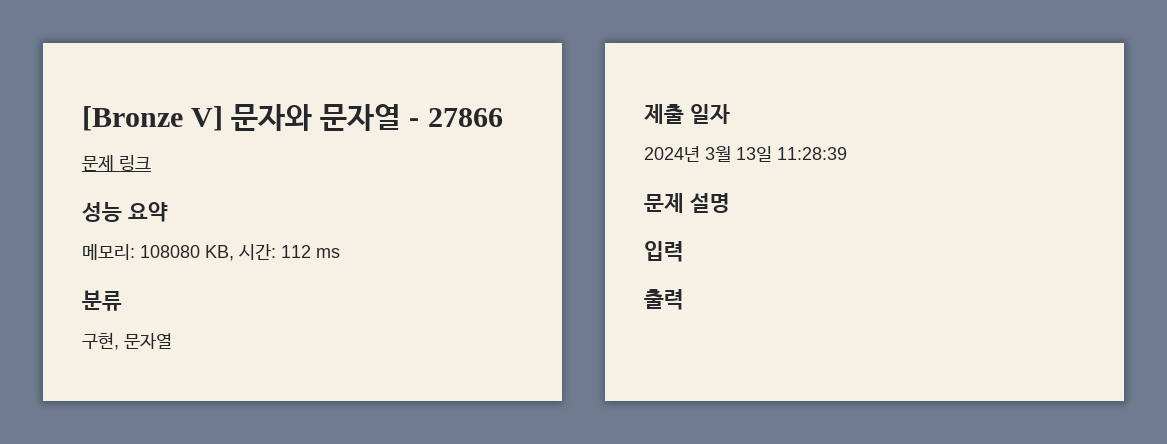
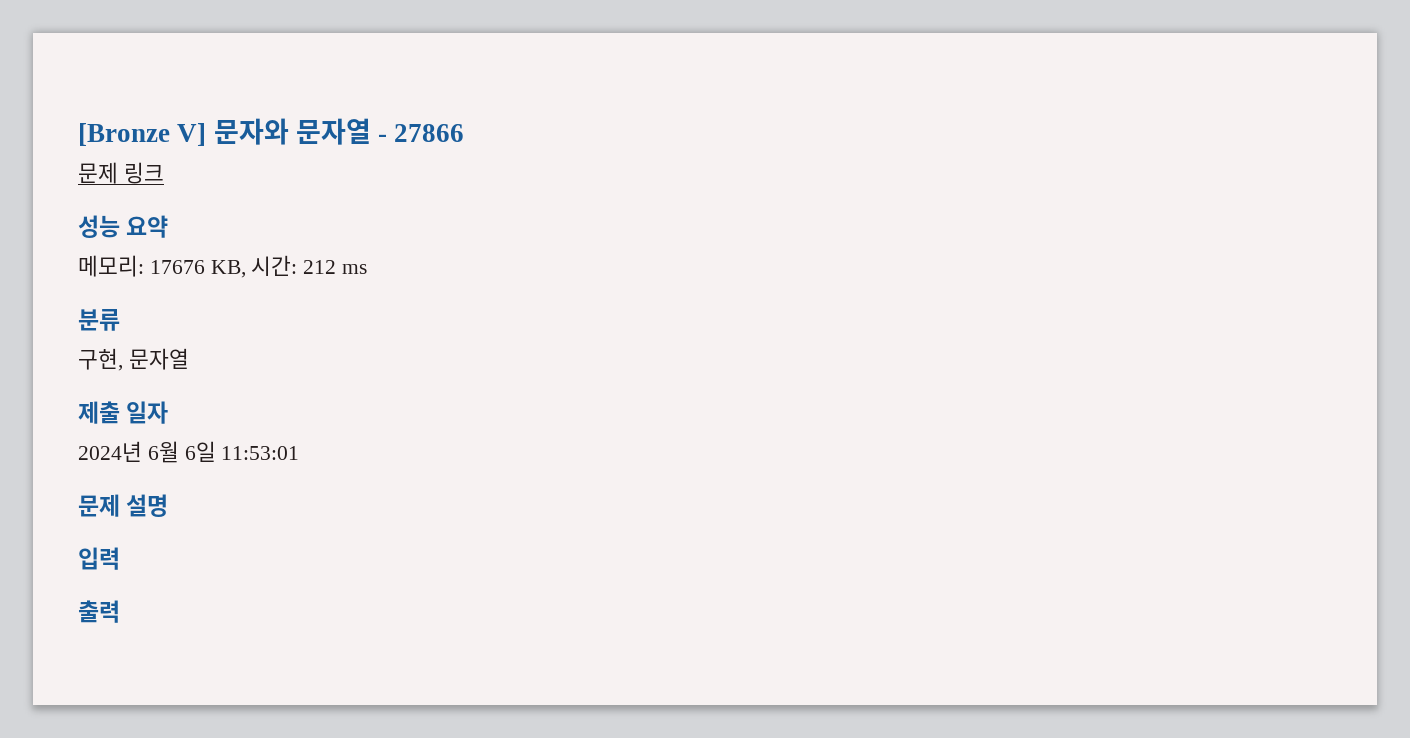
[140,245,200,258] 108080 -> [149,260,205,274] 17676
[281,245,311,258] 112 -> [303,260,337,274] 212
[705,146,847,162] 3월 13일 11:28:39 -> [147,441,300,463] 6월 6일 11:53:01

